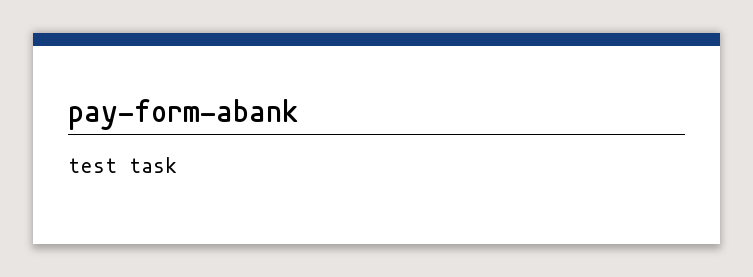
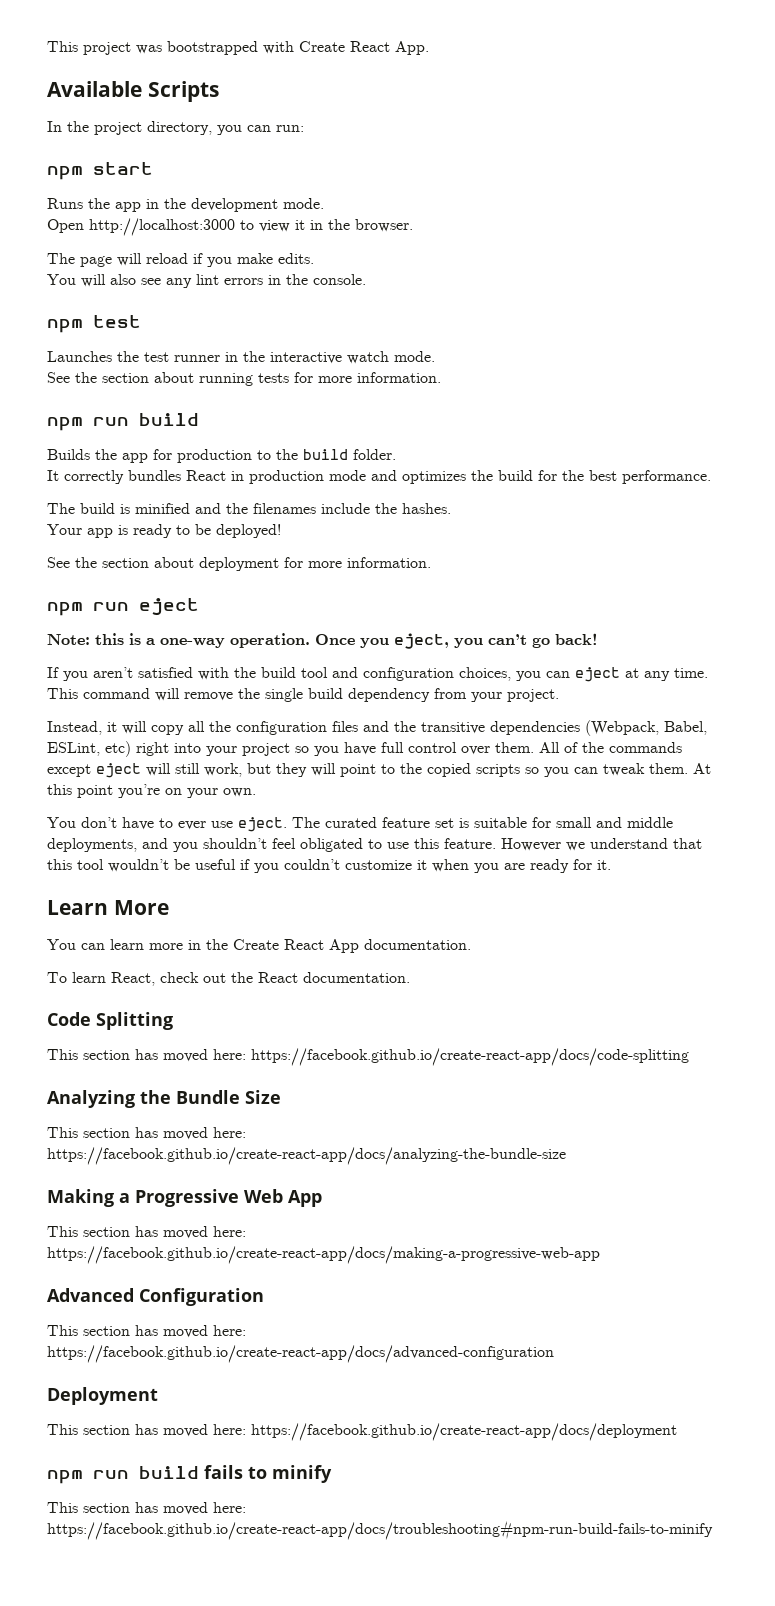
[68,99,299,130] [68,157,177,173] pay-form-abank // test task -> [47,41,429,55] [47,81,219,102] [47,121,304,135] [47,162,153,180] [47,198,324,212] [47,218,413,236] [47,253,314,267] [47,274,366,288] [47,315,141,333] [47,351,435,364] [47,372,441,386] [47,413,199,431] [47,449,396,463] [47,470,711,484] [47,503,451,514] [47,524,281,538] [47,557,431,571] [47,598,199,616] [47,633,598,649] [47,667,708,682] [47,688,559,702] [47,720,707,736] [47,741,682,757] [47,763,711,778] [47,784,256,798] [47,817,673,832] [47,838,702,852] [47,859,611,873] [47,900,169,915] [47,939,471,953] [47,972,410,986] [47,1012,173,1030] [47,1048,689,1066] [47,1090,281,1108] [47,1127,246,1140] [47,1147,566,1165] [47,1189,322,1207] [47,1226,246,1239] [47,1246,600,1264] [47,1288,264,1306] [47,1325,246,1338] [47,1345,554,1363] [47,1387,158,1405] [47,1423,677,1441] [47,1465,332,1484] [47,1502,246,1515] [47,1520,713,1540] This project was bootstrapped with Create React App. // Available Scripts // In the project directory, you can run: // npm start // Runs the app in the development mode. // Open http://localhost:3000 to view it in the browser. // The page will reload if you make edits. // You will also see any lint errors in the console. // npm test // Launches the test runner in the interactive watch mode. // See the section about running tests for more information. // npm run build // Builds the app for production to the build folder. // It correctly bundles React in production mode and optimizes the build for the best performance. // The build is minified and the filenames include the hashes. // Your app is ready to be deployed! // See the section about deployment for more information. // npm run eject // Note: this is a one-way operation. Once you eject, you can’t go back! // If you aren’t satisfied with the build tool and configuration choices, you can eject at any time. This command will remove the single build dependency from your project. // Instead, it will copy all the configuration files and the transitive dependencies (Webpack, Babel, ESLint, etc) right into your project so you have full control over them. All of the commands except eject will still work, but they will point to the copied scripts so you can tweak them. At this point you’re on your own. // You don’t have to ever use eject. The curated feature set is suitable for small and middle deployments, and you shouldn’t feel obligated to use this feature. However we understand that this tool wouldn’t be useful if you couldn’t customize it when you are ready for it. // Learn More // You can learn more in the Create React App documentation. // To learn React, check out the React documentation. // Code Splitting // This section has moved here: https://facebook.github.io/create-react-app/docs/code-splitting // Analyzing the Bundle Size // This section has moved here: https://facebook.github.io/create-react-app/docs/analyzing-the-bundle-size // Making a Progressive Web App // This section has moved here: https://facebook.github.io/create-react-app/docs/making-a-progressive-web-app // Advanced Configuration // This section has moved here: https://facebook.github.io/create-react-app/docs/advanced-configuration // Deployment // This section has moved here: https://facebook.github.io/create-react-app/docs/deployment // npm run build fails to minify // This section has moved here: https://facebook.github.io/create-react-app/docs/troubleshooting#npm-run-build-fails-to-minify

